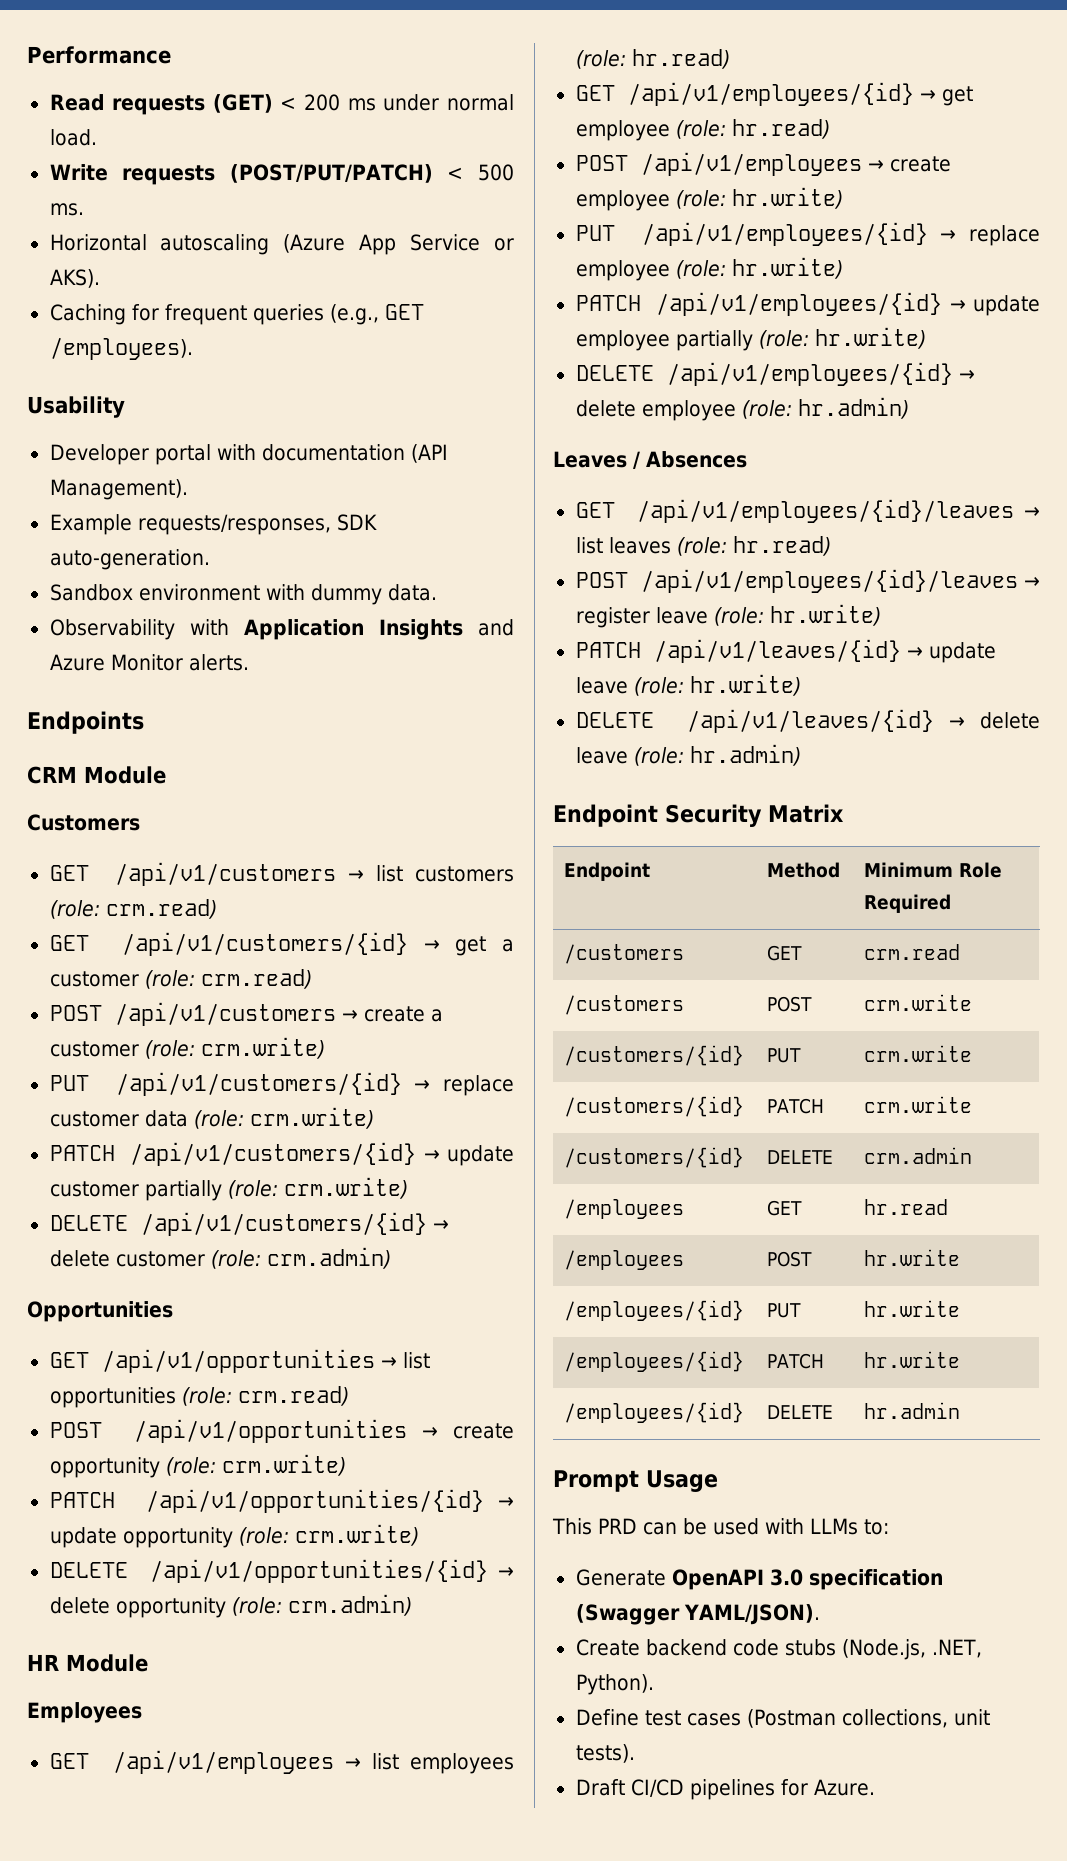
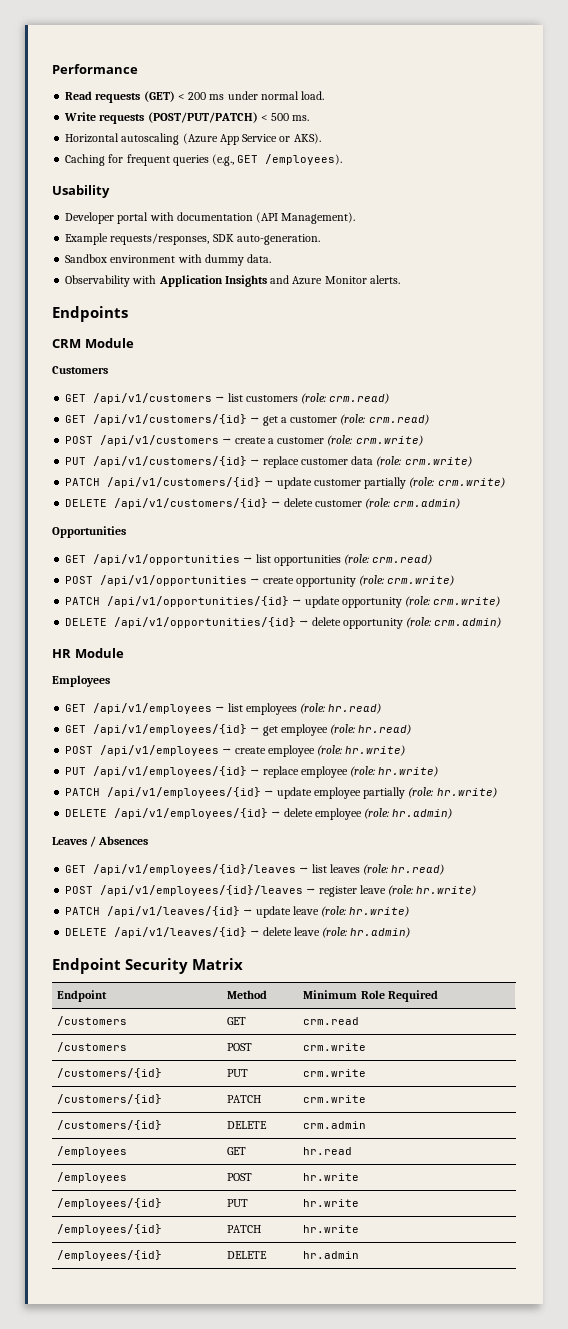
[553,1470,718,1492] [552,1518,889,1535] [575,1569,943,1590] [575,1604,820,1625] [575,1639,982,1660] [575,1674,654,1695] [575,1709,990,1728] [575,1744,635,1763] [575,1779,875,1800] // Prompt Usage // This PRD can be used with LLMs to: // Generate OpenAPI 3.0 specification (Swagger YAML/JSON). // Create backend code stubs (Node.js, .NET, Python). // Define test cases (Postman collections, unit tests). // Draft CI/CD pipelines for Azure. -> (360, 1255) none

